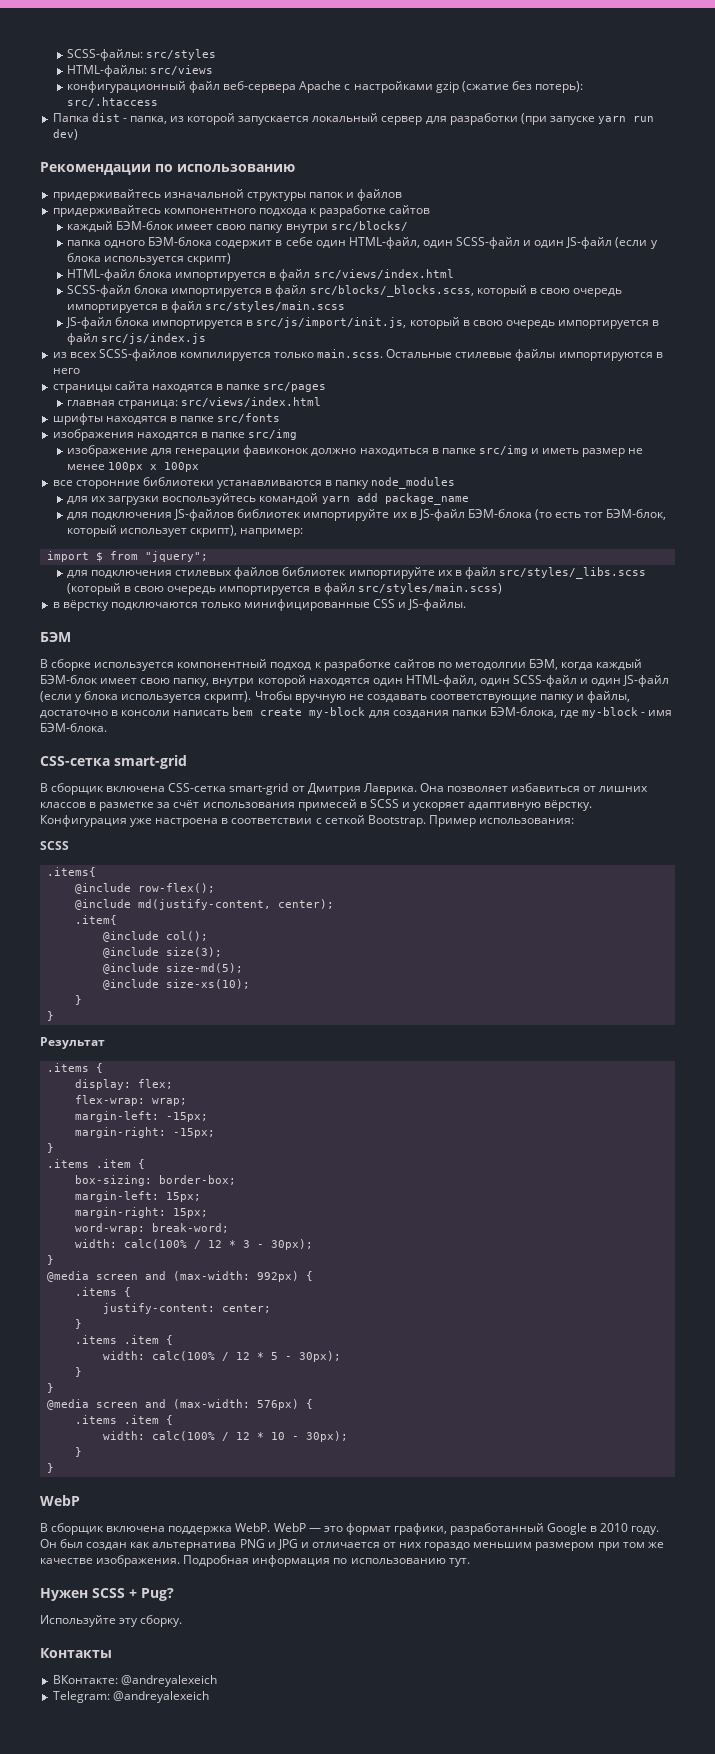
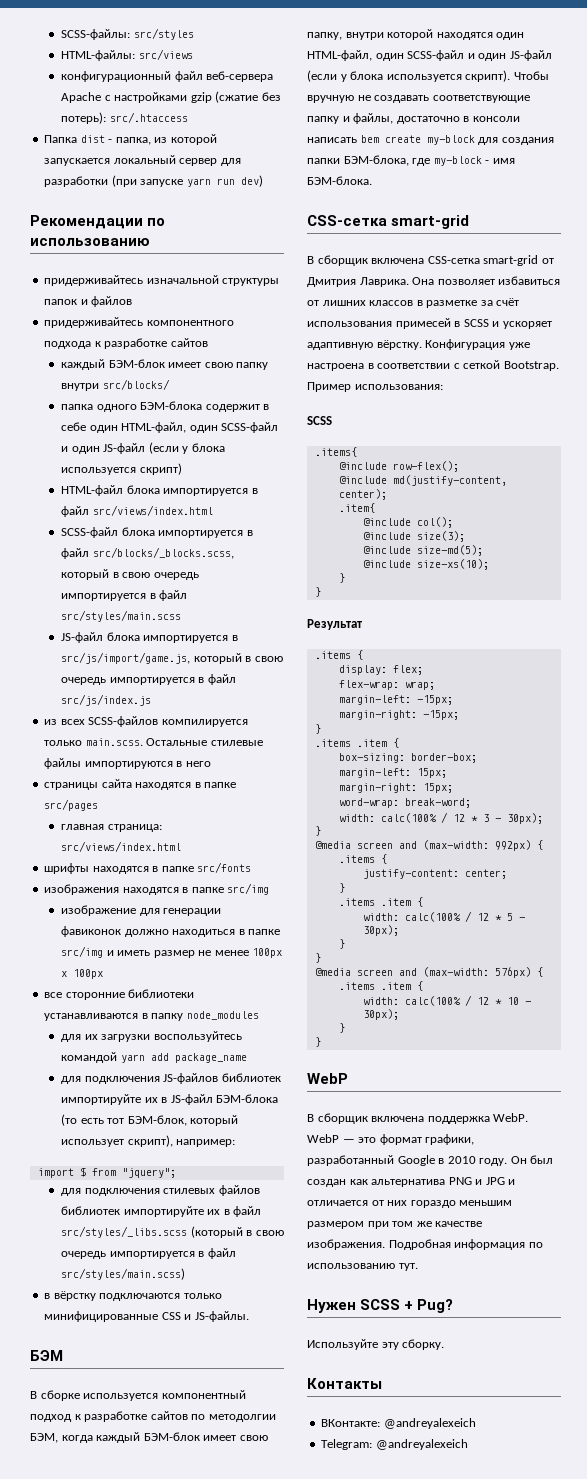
[256,317,407,328] src/js/import/init.js, -> [61,652,191,664] src/js/import/game.js,

